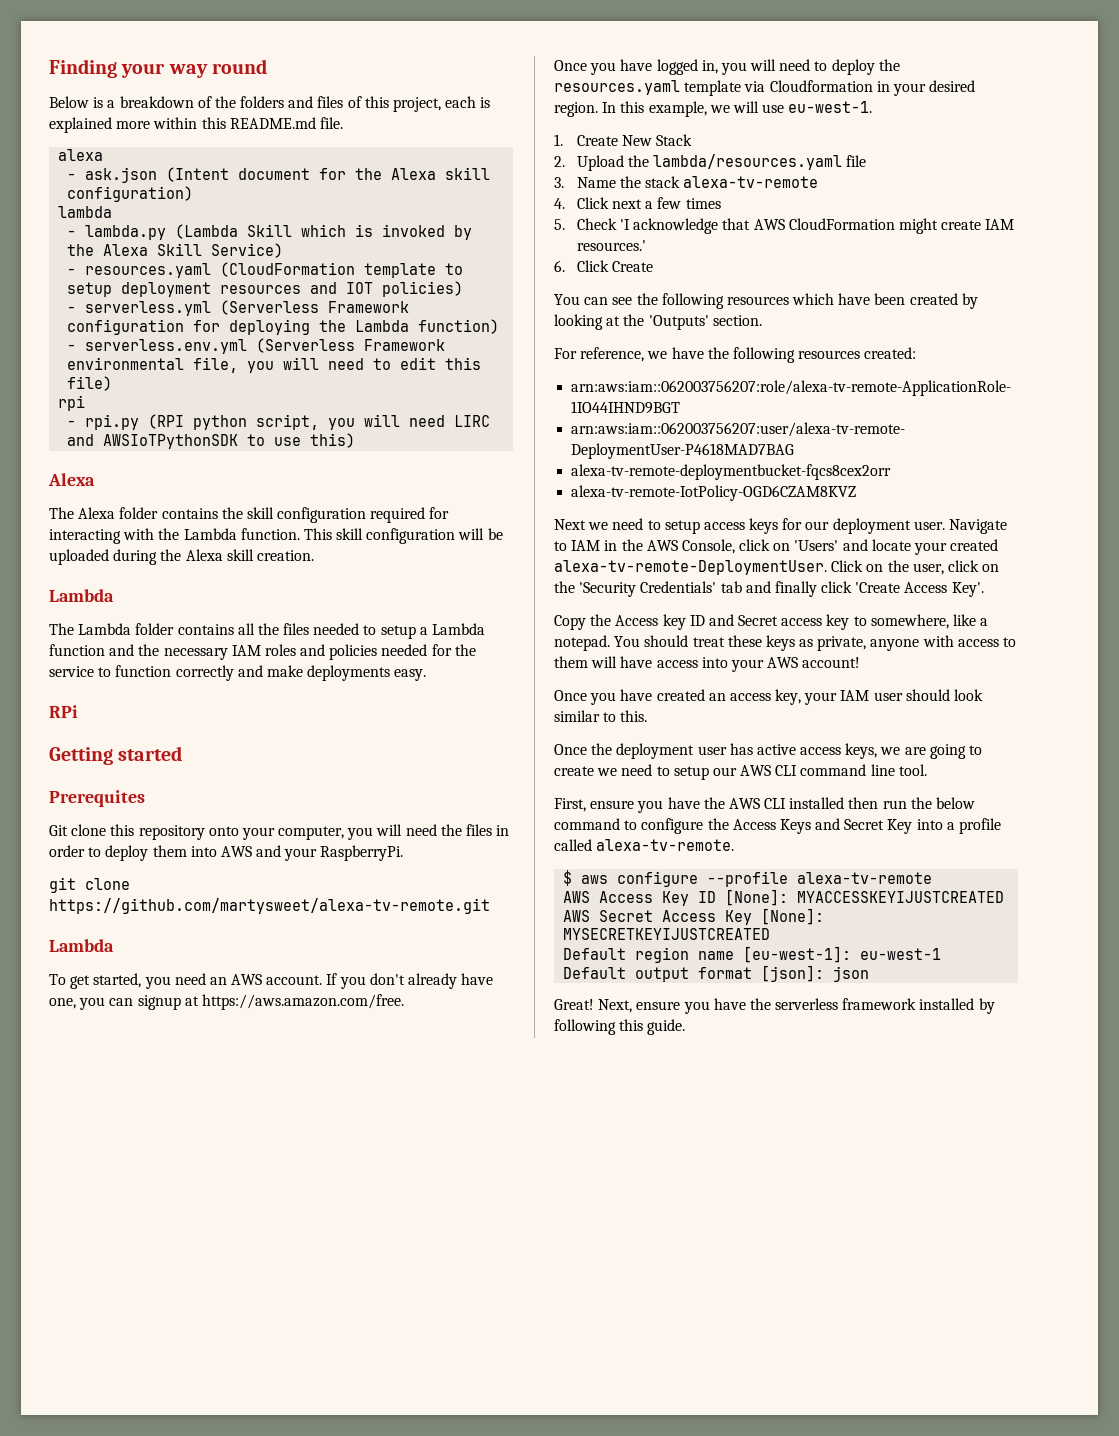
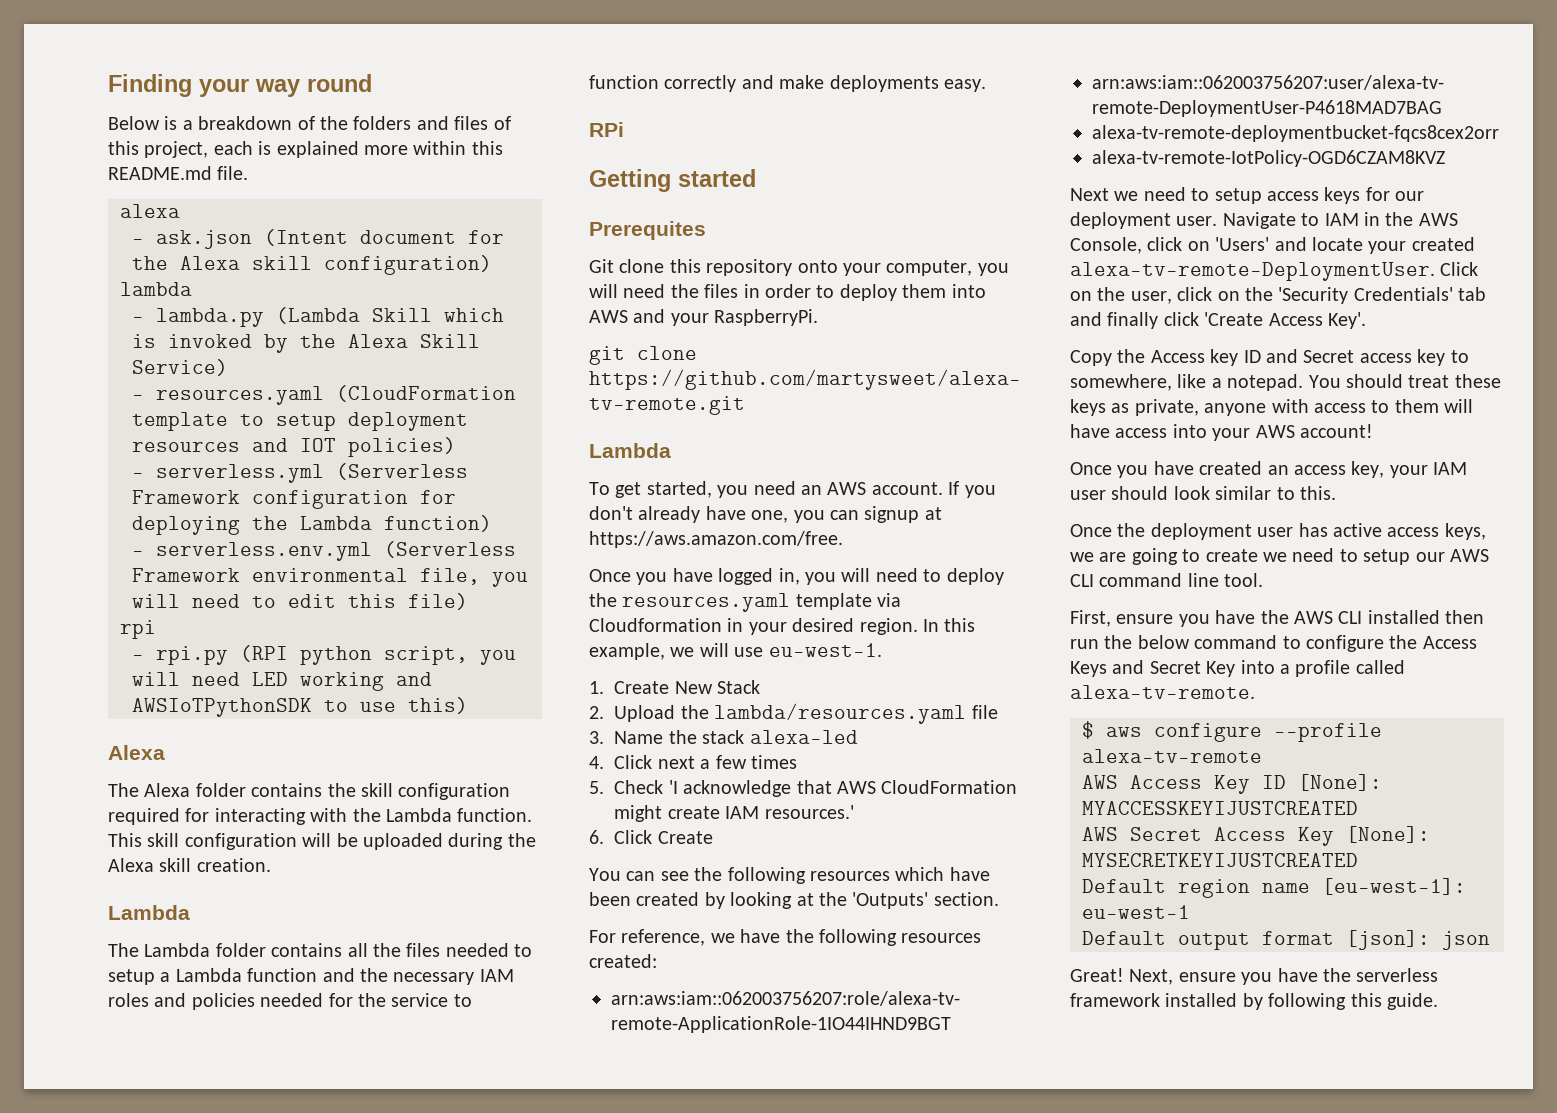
[454,415,491,427] LIRC -> [252,672,384,691] LED working
[683,176,819,188] alexa-tv-remote -> [749,730,858,744] alexa-led

